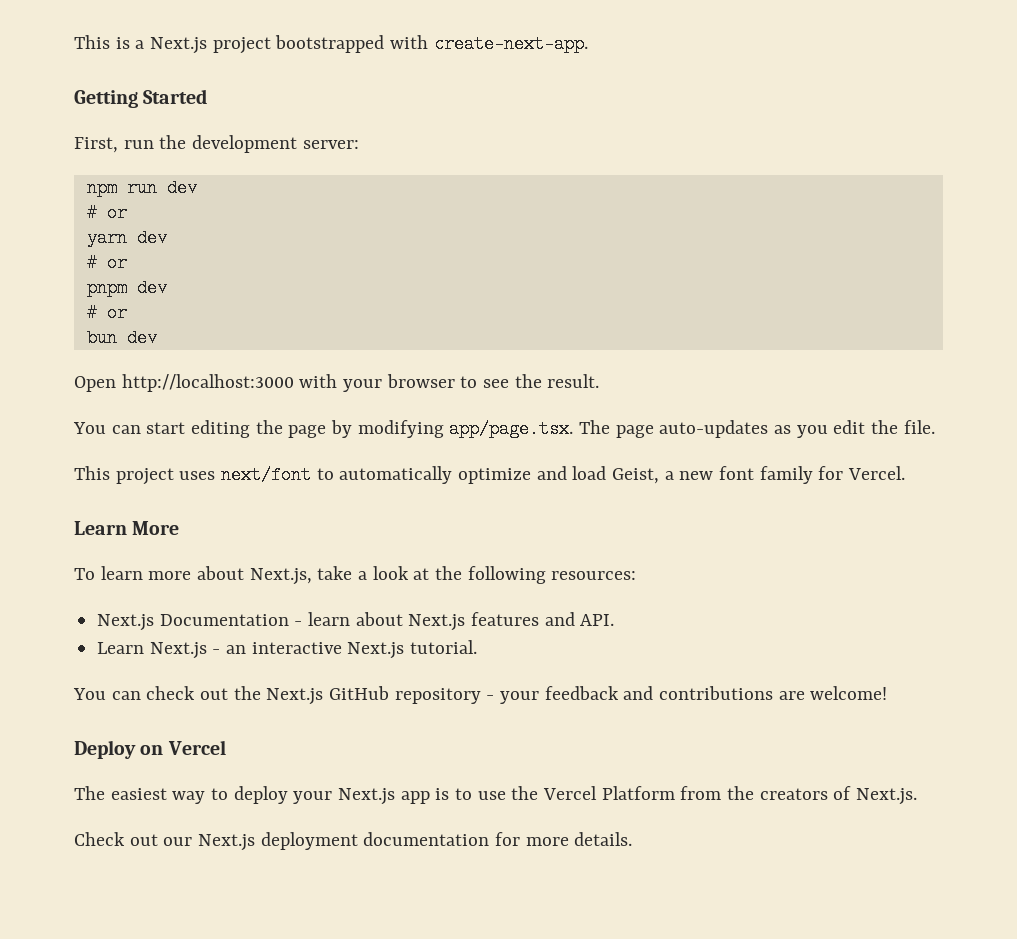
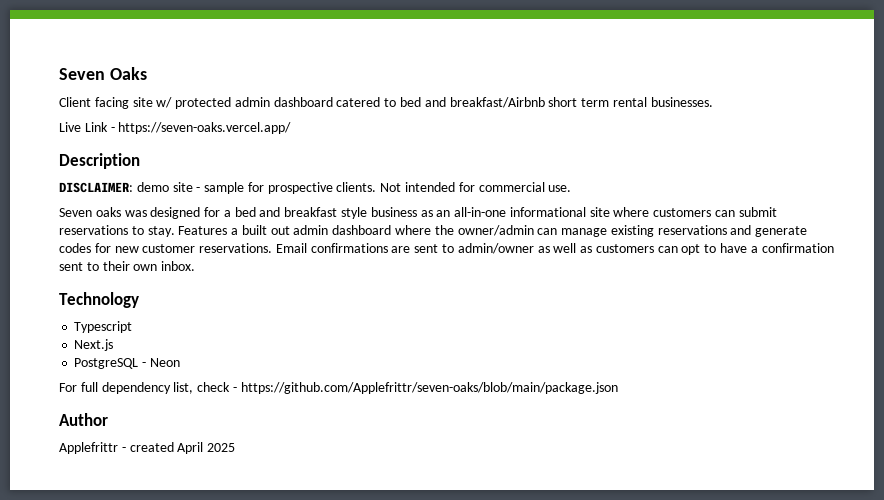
[74,35,588,54] [74,89,208,108] [74,135,359,153] [86,179,197,197] [86,204,127,222] [86,229,167,247] [86,254,127,272] [86,279,167,297] [86,304,127,322] [86,329,157,347] [74,374,600,392] [73,420,935,438] [74,466,906,485] [74,521,180,535] [74,566,637,585] [97,612,615,631] [97,640,478,659] [73,686,888,705] [74,740,226,759] [74,786,918,805] [74,832,633,851] This is a Next.js project bootstrapped with create-next-app. // Getting Started // First, run the development server: // npm run dev // # or // yarn dev // # or // pnpm dev // # or // bun dev // Open http://localhost:3000 with your browser to see the result. // You can start editing the page by modifying app/page.tsx. The page auto-updates as you edit the file. // This project uses next/font to automatically optimize and load Geist, a new font family for Vercel. // Learn More // To learn more about Next.js, take a look at the following resources: // Next.js Documentation - learn about Next.js features and API. // Learn Next.js - an interactive Next.js tutorial. // You can check out the Next.js GitHub repository - your feedback and contributions are welcome! // Deploy on Vercel // The easiest way to deploy your Next.js app is to use the Vercel Platform from the creators of Next.js. // Check out our Next.js deployment documentation for more details. -> [59,67,147,80] [59,97,713,109] [59,122,292,134] [59,153,140,169] [59,182,572,194] [59,207,777,219] [59,225,808,237] [59,243,834,255] [59,261,196,271] [59,292,139,308] [74,321,133,333] [74,339,114,351] [74,358,180,369] [59,382,618,394] [59,413,108,426] [59,442,236,454] Seven Oaks // Client facing site w/ protected admin dashboard catered to bed and breakfast/Airbnb short term rental businesses. // Live Link - https://seven-oaks.vercel.app/ // Description // DISCLAIMER: demo site - sample for prospective clients. Not intended for commercial use. // Seven oaks was designed for a bed and breakfast style business as an all-in-one informational site where customers can submit reservations to stay. Features a built out admin dashboard where the owner/admin can manage existing reservations and generate codes for new customer reservations. Email confirmations are sent to admin/owner as well as customers can opt to have a confirmation sent to their own inbox. // Technology // Typescript // Next.js // PostgreSQL - Neon // For full dependency list, check - https://github.com/Applefrittr/seven-oaks/blob/main/package.json // Author // Applefrittr - created April 2025

